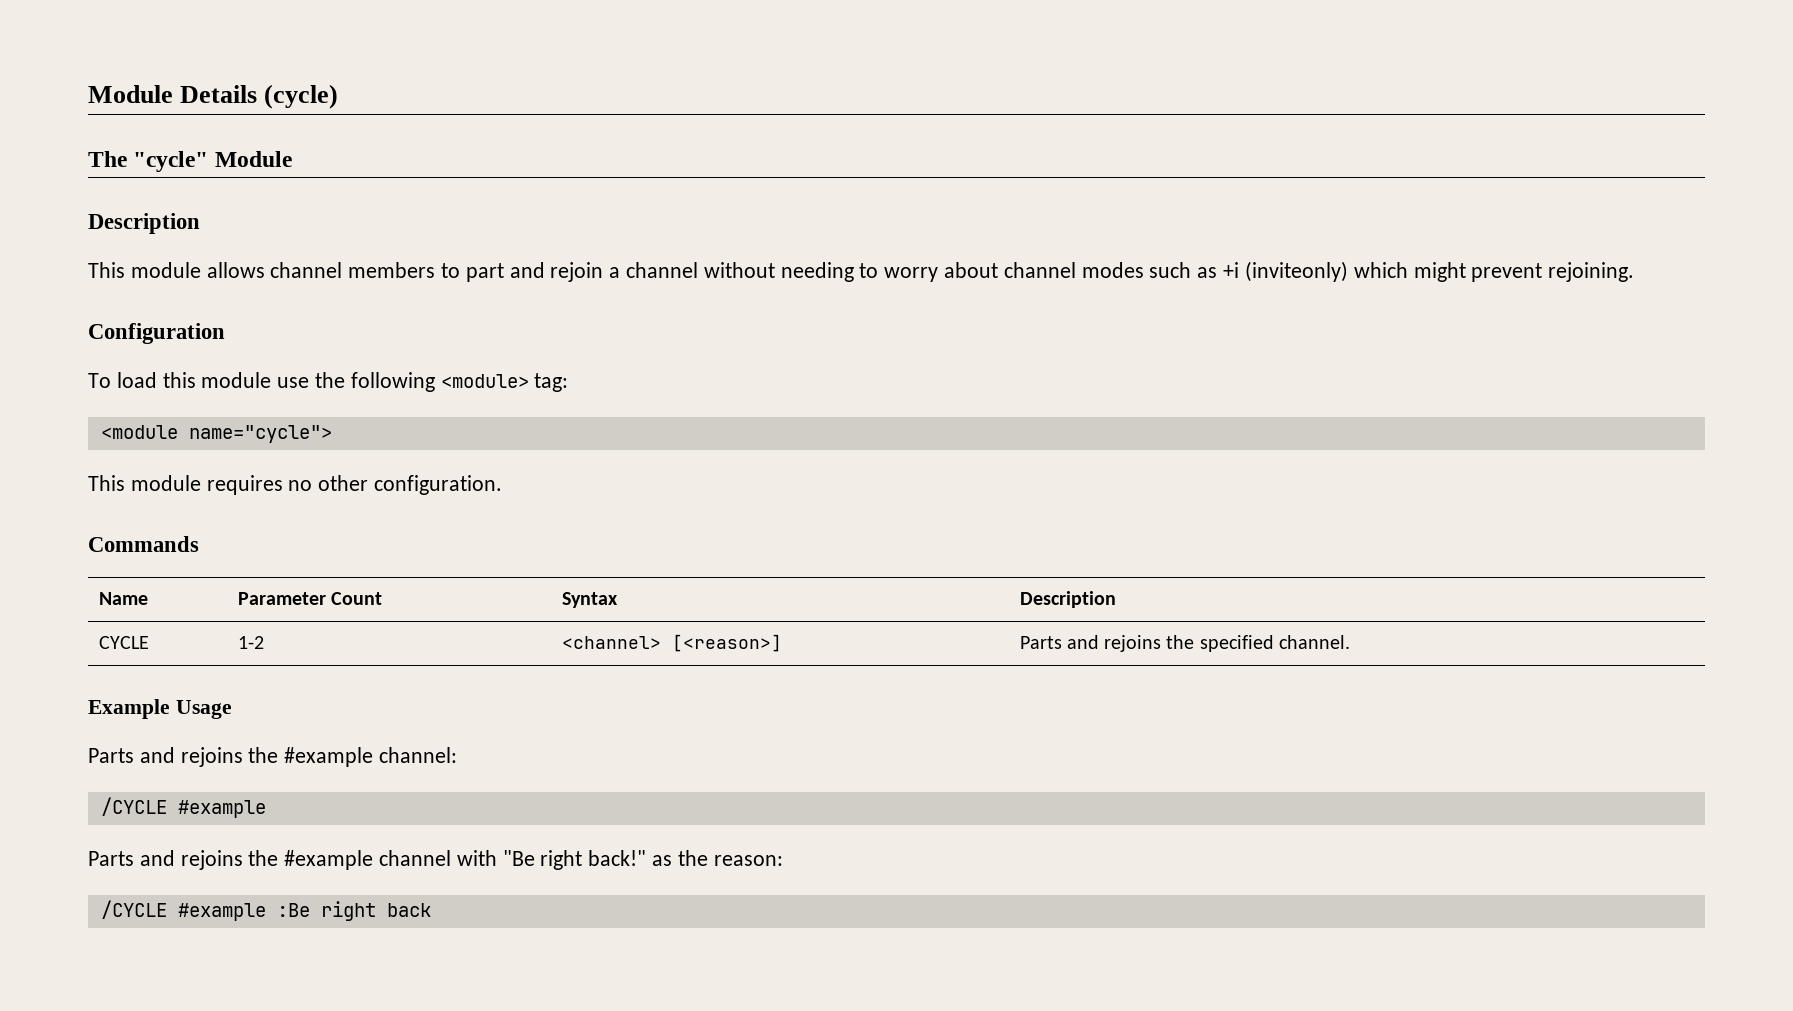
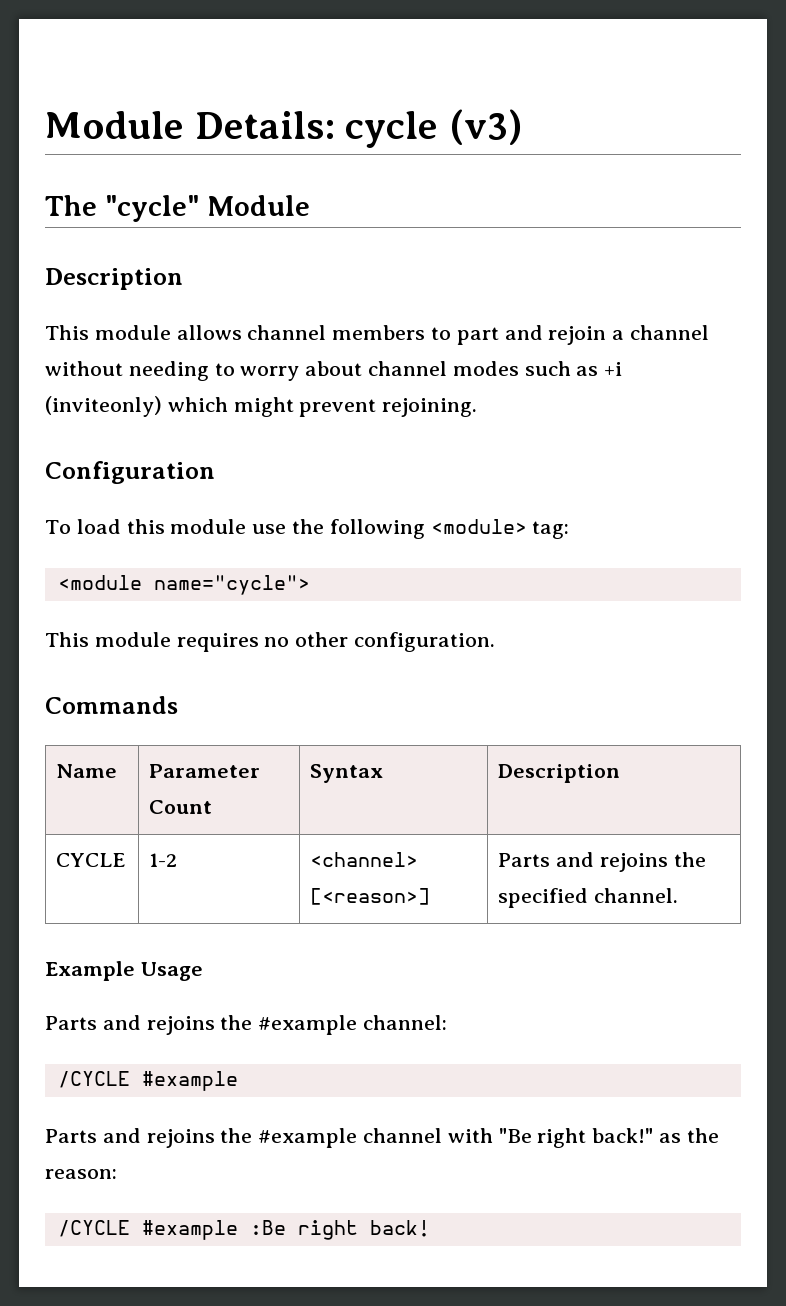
[88,84,339,109] Module Details (cycle) -> [45,109,522,148] Module Details: cycle (v3)
[386,903,431,917] back -> [369,1220,430,1237] back!

